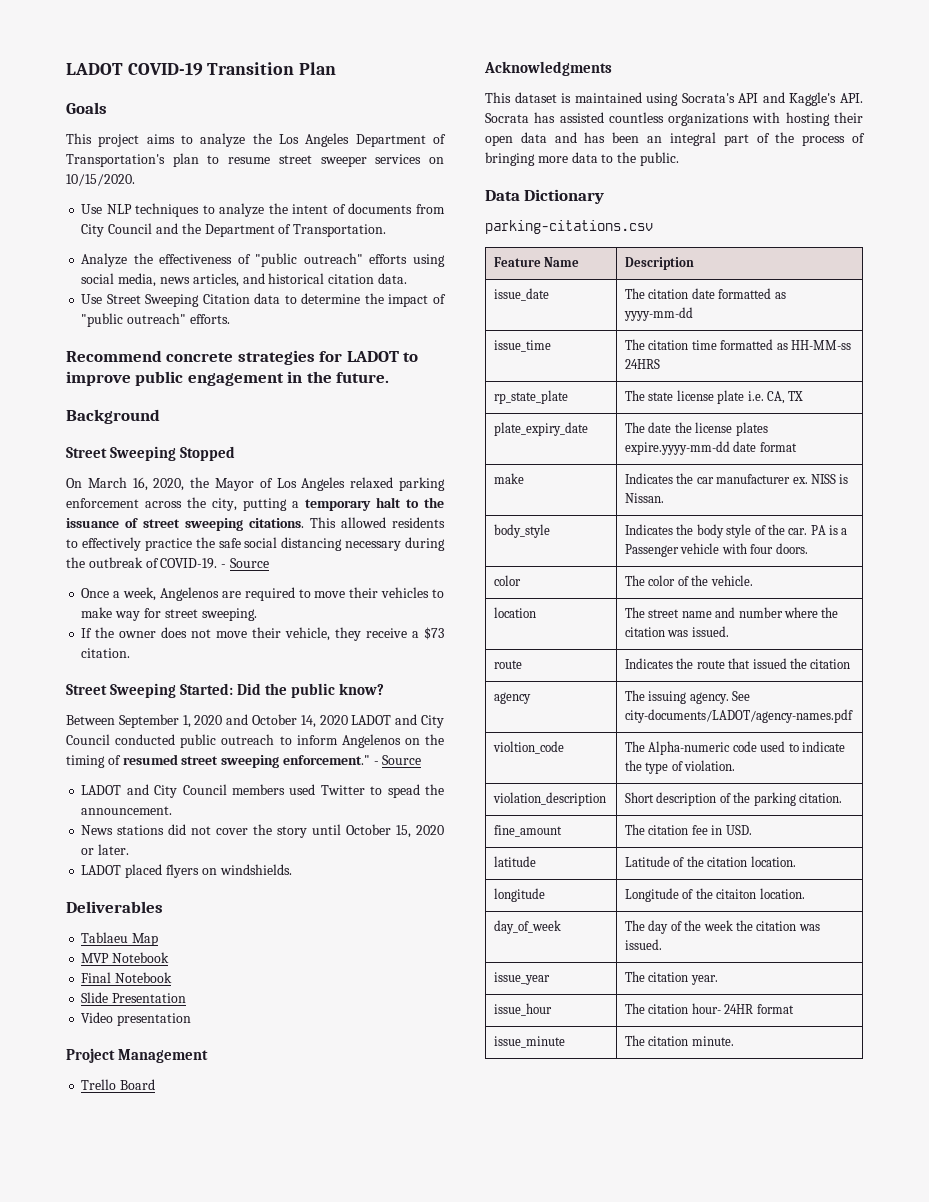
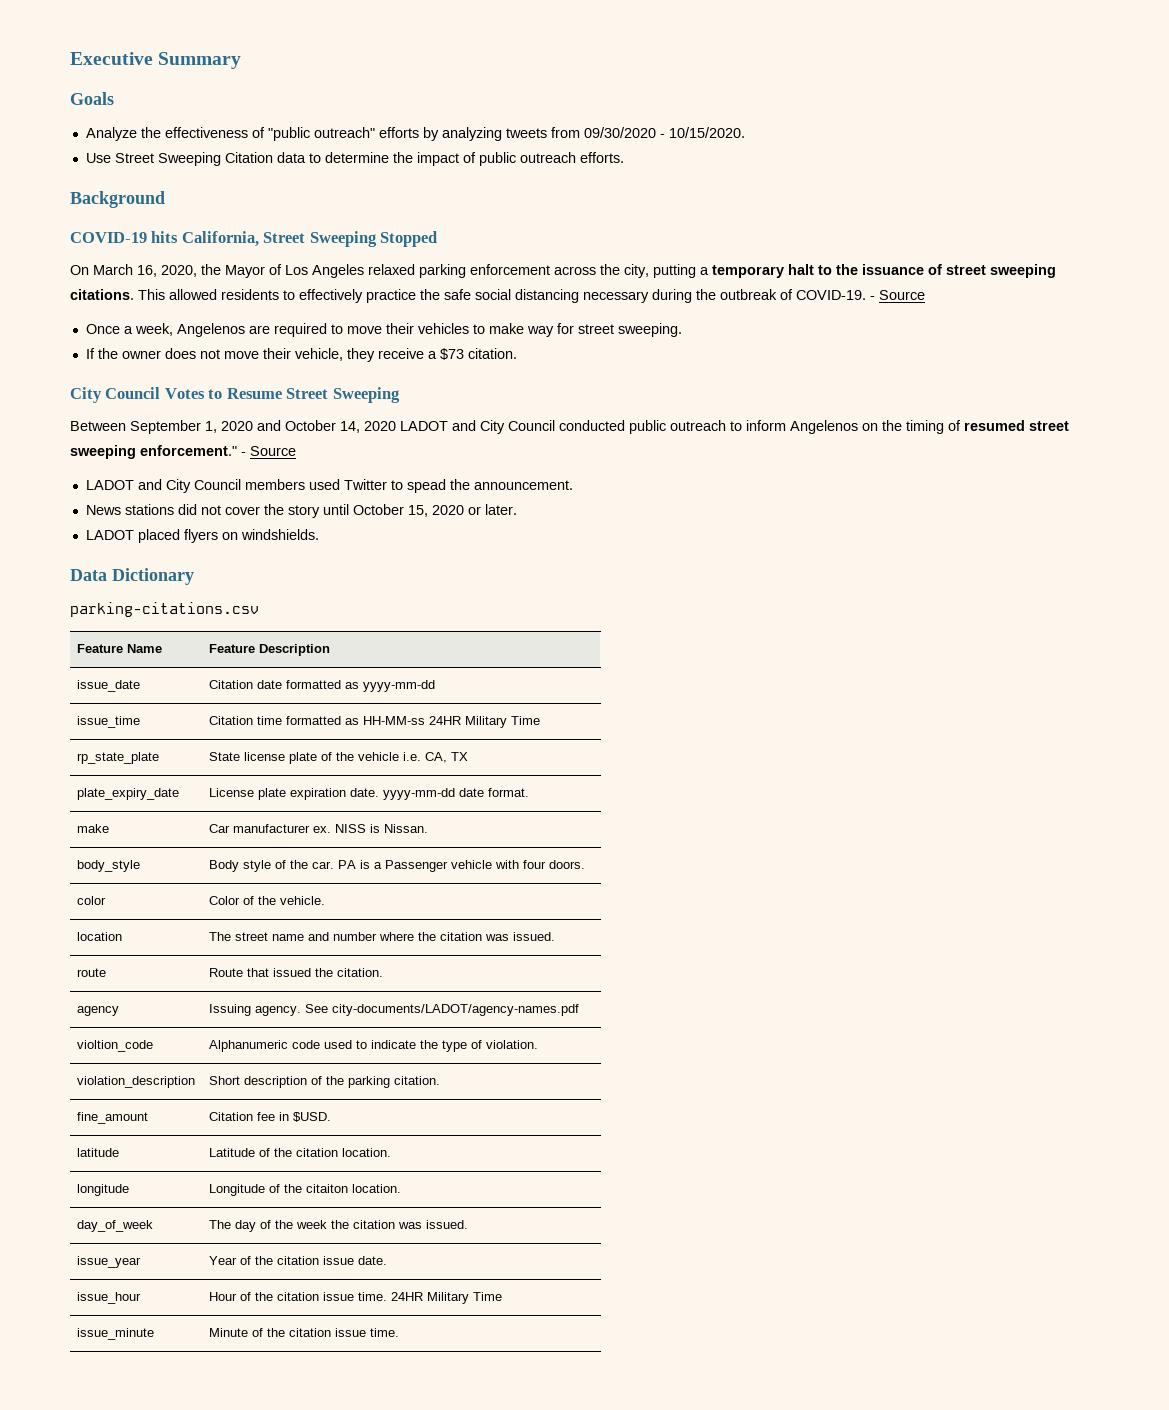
[66,62,337,76] [66,102,107,114] [66,133,446,147] [66,153,445,167] [66,174,135,186] [81,203,446,217] [81,223,387,237] LADOT COVID-19 Transition Plan // Goals // This project aims to analyze the Los Angeles Department of Transportation's plan to resume street sweeper services on 10/15/2020. // Use NLP techniques to analyze the intent of documents from City Council and the Department of Transportation. -> [70,52,242,69] [70,92,114,105] Executive Summary // Goals
[413,254,445,267] [81,273,407,287] using social media, news articles, and historical citation data. -> [422,127,745,141] by analyzing tweets from 09/30/2020 - 10/15/2020.
[81,313,187,327] "public outreach" -> [478,152,576,166] public outreach
[66,350,419,365] [66,371,390,386] [66,409,160,424] Recommend concrete strategies for LADOT to improve public engagement in the future. // Background // -> [70,191,165,208] [70,231,259,247] Background // COVID-19 hits California,
[66,683,385,698] Street Sweeping Started: Did the public know? -> [70,387,400,403] City Council Votes to Resume Street Sweeping
[66,901,163,913] [81,932,159,946] [81,952,170,963] [81,972,173,983] [81,992,187,1003] [81,1012,192,1026] [66,1048,209,1063] [81,1079,156,1090] [484,61,612,76] [485,92,863,106] [485,112,863,126] [485,132,865,146] [485,152,679,166] // Deliverables // Tablaeu Map // MVP Notebook // Final Notebook // Slide Presentation // Video presentation // Project Management // Trello Board // Acknowledgments // This dataset is maintained using Socrata's API and Kaggle's API. Socrata has assisted countless organizations with hosting their open data and has been an integral part of the process of bringing more data to the public. -> (319, 534) none
(580, 262) none -> [208,644,255,653] Feature
[625,288,689,299] The citation -> [208,680,253,689] Citation
[625,339,689,350] The citation -> [208,716,253,725] Citation
[625,359,661,369] [494,390,569,404] [625,390,804,404] [494,422,589,436] [625,422,768,436] [625,441,797,455] [494,473,525,484] [625,473,714,484] 24HRS // rp_state_plate | The state license plate i.e. CA, TX // plate_expiry_date | The date the license plates expire.yyyy-mm-dd date format // make | Indicates the car -> [428,716,540,728] [76,752,159,764] [208,752,468,764] [76,788,179,800] [208,788,529,800] [76,824,109,833] [208,824,230,833] 24HR Military Time // rp_state_plate | State license plate of the vehicle i.e. CA, TX // plate_expiry_date | License plate expiration date. yyyy-mm-dd date format. // make | Car
[625,524,724,538] Indicates the body -> [208,860,239,872] Body
[625,575,676,586] The color -> [208,896,240,905] Color
[625,658,725,669] Indicates the route -> [208,968,243,977] Route
[810,659,851,669] citation -> [336,968,383,977] citation.
[625,690,687,704] The issuing -> [208,1004,251,1016] Issuing
[625,741,731,755] The Alpha-numeric -> [208,1040,288,1052] Alphanumeric
[625,824,689,835] The citation -> [208,1112,253,1121] Citation
[725,825,752,835] USD. -> [292,1112,331,1122] $USD.
[625,971,718,985] [494,1003,553,1016] [625,1003,794,1014] [494,1036,566,1048] [625,1035,734,1046] The citation year. // issue_hour | The citation hour- 24HR format // issue_minute | The citation minute. -> [208,1256,387,1265] [76,1292,141,1304] [208,1292,502,1304] [76,1328,154,1340] [208,1328,399,1337] Year of the citation issue date. // issue_hour | Hour of the citation issue time. 24HR Military Time // issue_minute | Minute of the citation issue time.

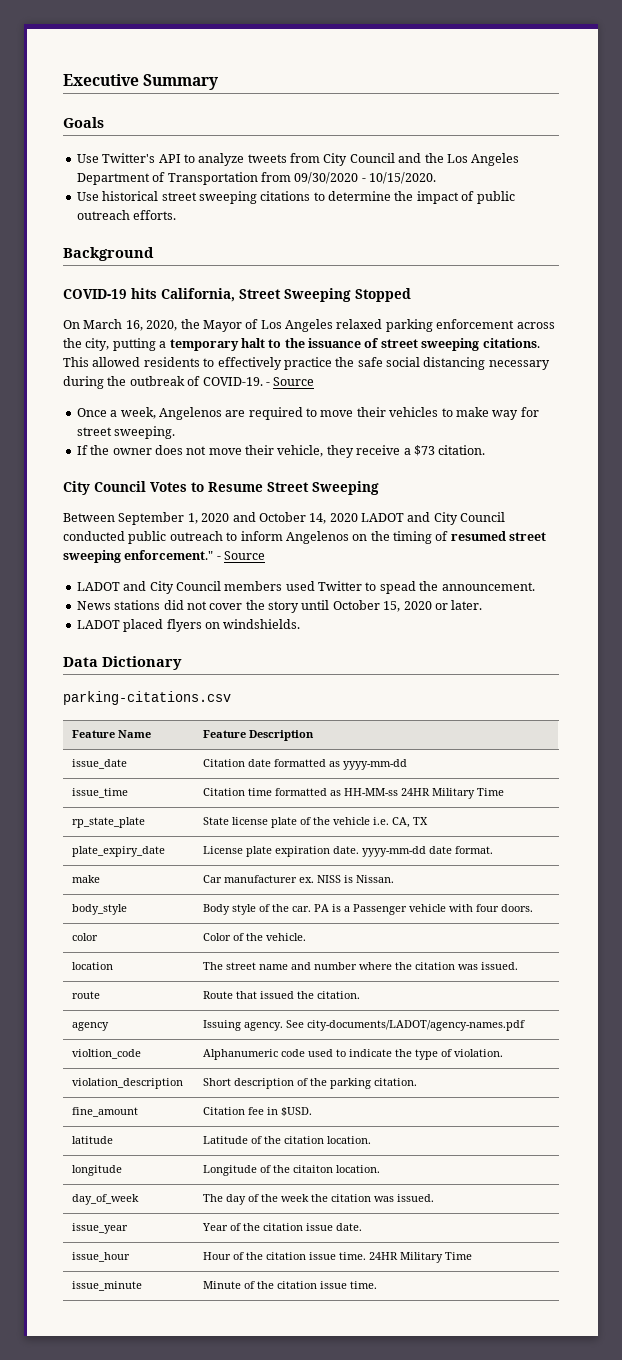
[85,127,547,141] Analyze the effectiveness of "public outreach" efforts by analyzing tweets -> [76,153,520,166] [76,172,258,185] Use Twitter's API to analyze tweets from City Council and the Los Angeles Department of Transportation
[114,152,306,166] Street Sweeping Citation data -> [102,191,311,204] historical street sweeping citations

